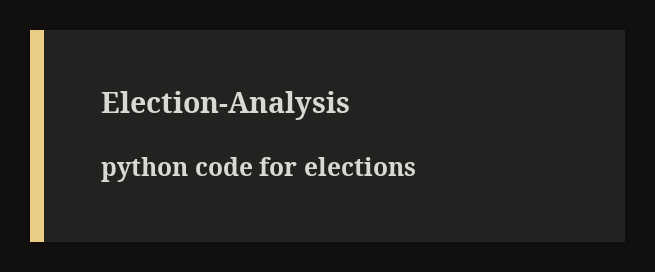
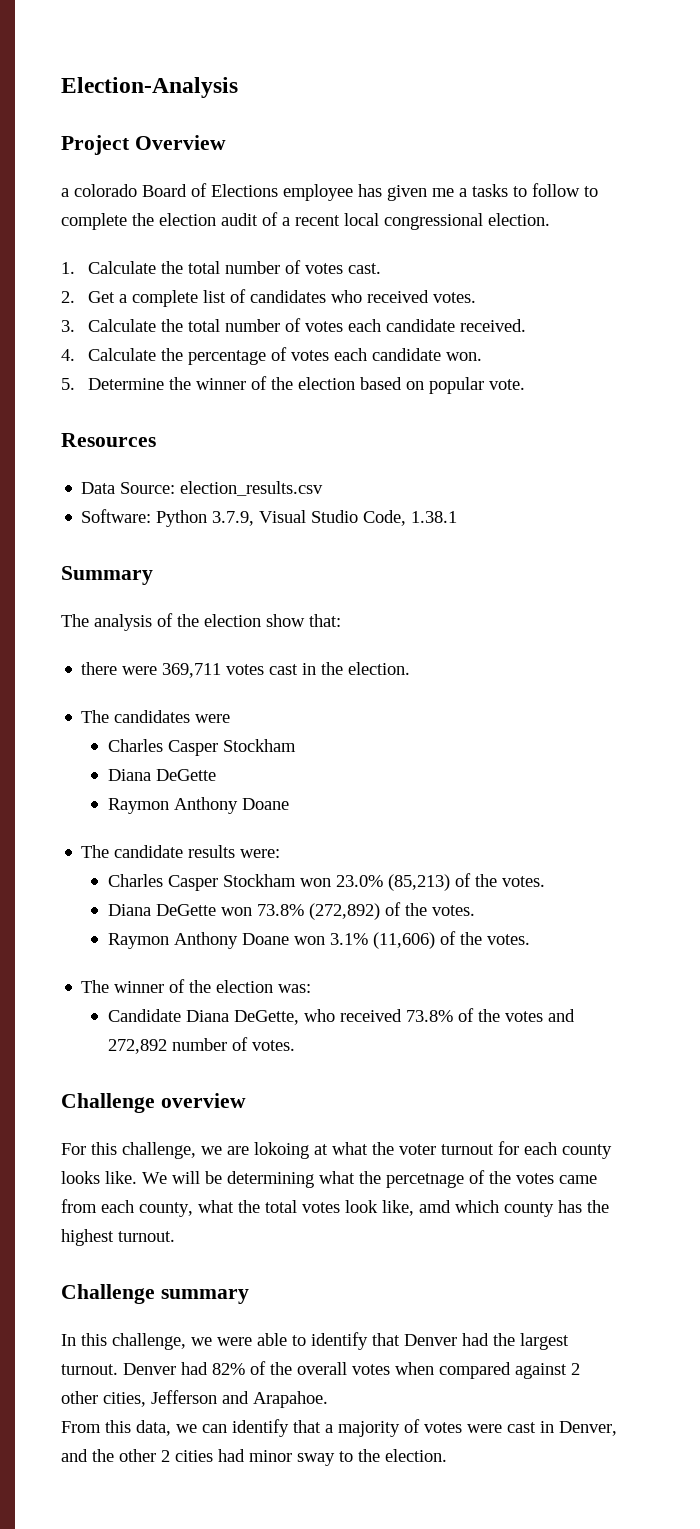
[101,157,416,182] python code for elections -> [61,135,226,155] [61,183,598,201] [61,212,550,230] [61,260,381,274] [61,289,476,307] [61,318,526,332] [61,347,482,365] [61,376,525,394] [61,433,156,447] [81,481,324,496] [81,509,458,527] [61,566,153,585] [61,613,341,631] [81,662,411,678] [81,710,231,723] [107,739,296,756] [107,769,216,781] [107,797,289,814] [81,845,281,858] [107,873,545,891] [107,902,475,920] [107,931,530,949] [81,979,312,993] [107,1008,575,1025] [107,1037,295,1054] [61,1093,246,1113] [61,1141,612,1159] [61,1170,597,1188] [61,1199,609,1217] [61,1229,175,1246] [61,1284,249,1304] [61,1332,569,1350] [61,1361,580,1379] [61,1390,328,1408] [61,1419,617,1437] [61,1449,447,1466] Project Overview // a colorado Board of Elections employee has given me a tasks to follow to complete the election audit of a recent local congressional election. // 1. Calculate the total number of votes cast. // 2. Get a complete list of candidates who received votes. // 3. Calculate the total number of votes each candidate received. // 4. Calculate the percentage of votes each candidate won. // 5. Determine the winner of the election based on popular vote. // Resources // Data Source: election_results.csv // Software: Python 3.7.9, Visual Studio Code, 1.38.1 // Summary // The analysis of the election show that: // there were 369,711 votes cast in the election. // The candidates were // Charles Casper Stockham // Diana DeGette // Raymon Anthony Doane // The candidate results were: // Charles Casper Stockham won 23.0% (85,213) of the votes. // Diana DeGette won 73.8% (272,892) of the votes. // Raymon Anthony Doane won 3.1% (11,606) of the votes. // The winner of the election was: // Candidate Diana DeGette, who received 73.8% of the votes and 272,892 number of votes. // Challenge overview // For this challenge, we are lokoing at what the voter turnout for each county looks like. We will be determining what the percetnage of the votes came from each county, what the total votes look like, amd which county has the highest turnout. // Challenge summary // In this challenge, we were able to identify that Denver had the largest turnout. Denver had 82% of the overall votes when compared against 2 other cities, Jefferson and Arapahoe. // From this data, we can identify that a majority of votes were cast in Denver, and the other 2 cities had minor sway to the election.

